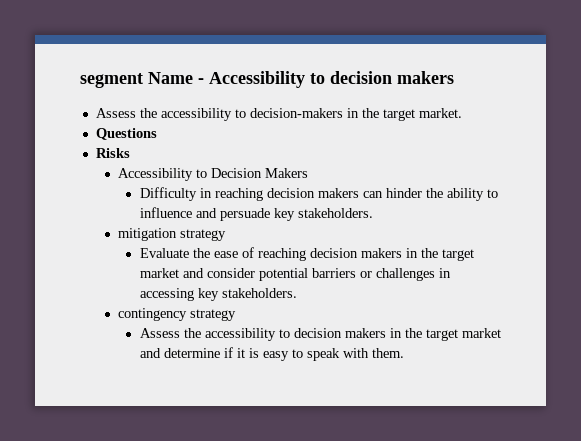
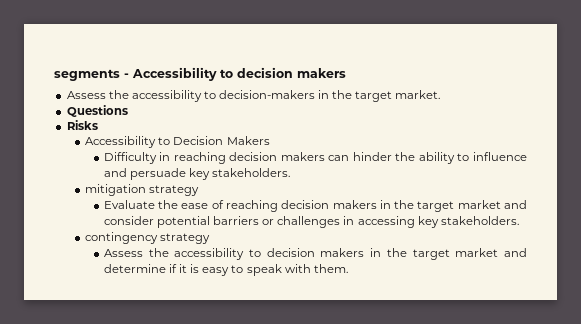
[80,72,193,88] segment Name -> [54,69,120,81] segments

